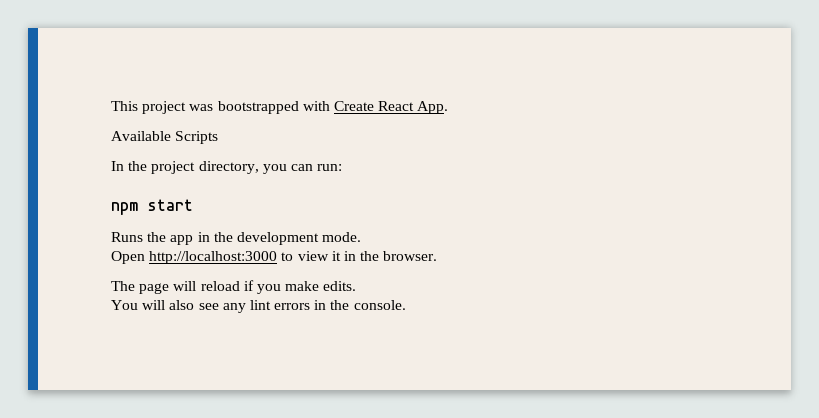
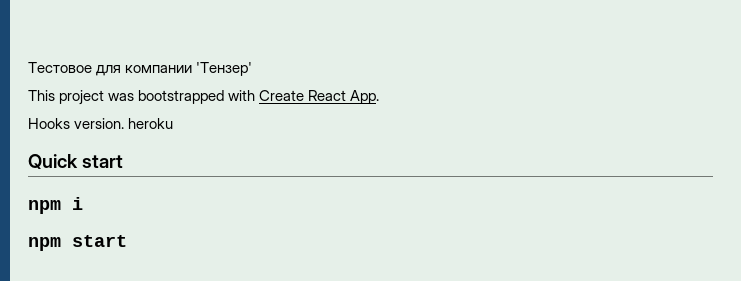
(111, 106) none -> [28,62,253,76] Тестовое для компании 'Тензер' //
[111,131,219,144] [111,161,343,174] [111,199,193,215] [111,232,362,245] [111,251,438,264] [111,280,357,294] [111,300,406,313] Available Scripts // In the project directory, you can run: // npm start // Runs the app in the development mode. // Open http://localhost:3000 to view it in the browser. // The page will reload if you make edits. // You will also see any lint errors in the console. -> [28,118,174,129] [28,154,124,169] [28,197,83,214] [28,235,127,251] Hooks version. heroku // Quick start // npm i // npm start

